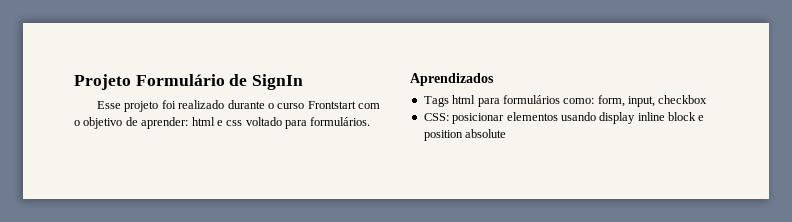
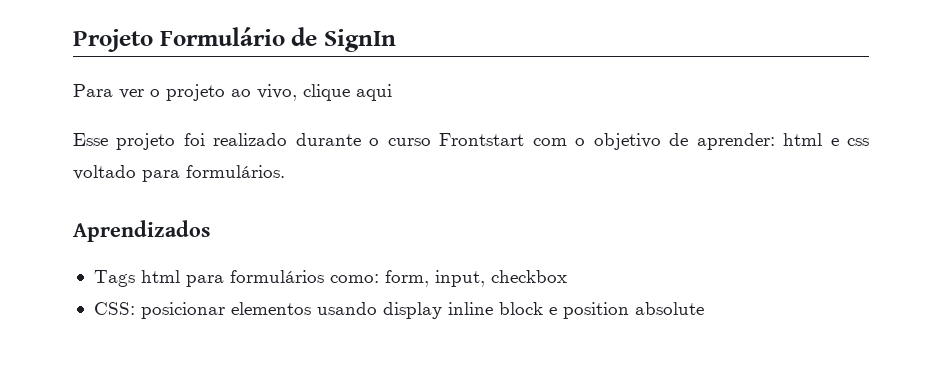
(304, 82) none -> [73,84,392,101] // Para ver o projeto ao vivo, clique aqui

